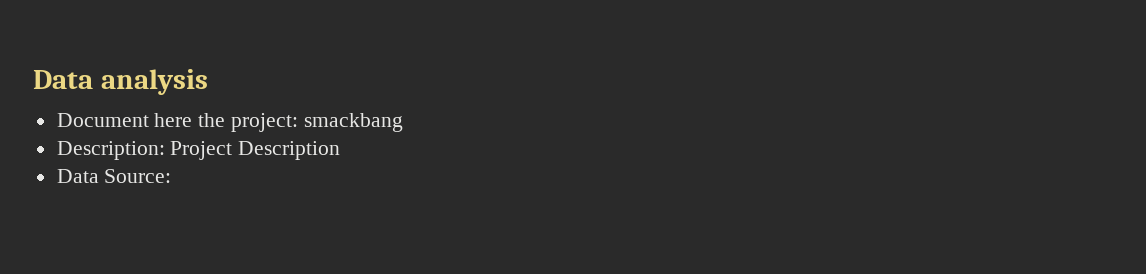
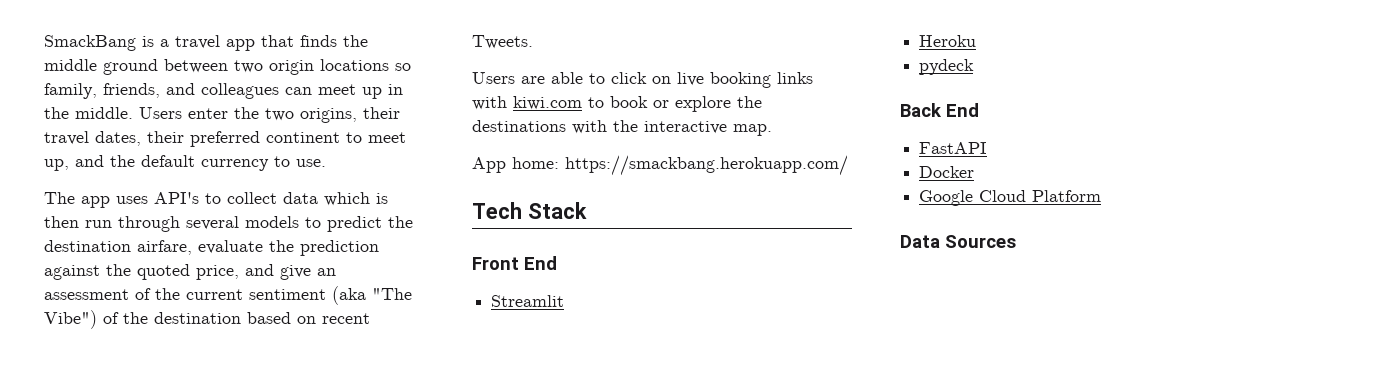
[33,69,208,95] [56,113,403,132] [56,141,341,160] [56,169,172,183] Data analysis // Document here the project: smackbang // Description: Project Description // Data Source: -> [44,35,368,51] [44,59,411,75] [44,83,403,99] [44,107,400,123] [44,131,406,147] [44,155,326,171] [44,192,388,208] [44,216,413,232] [44,240,379,256] [44,264,336,280] [44,286,412,305] [44,310,370,329] [472,35,533,49] [472,72,813,88] [472,96,762,112] [472,120,772,136] [472,155,848,176] [472,202,587,219] [472,256,557,270] [491,295,565,307] [919,35,977,47] [919,59,975,75] [900,103,979,117] [919,142,988,154] [919,166,975,178] [919,190,1102,206] [900,235,1016,248] SmackBang is a travel app that finds the middle ground between two origin locations so family, friends, and colleagues can meet up in the middle. Users enter the two origins, their travel dates, their preferred continent to meet up, and the default currency to use. // The app uses API's to collect data which is then run through several models to predict the destination airfare, evaluate the prediction against the quoted price, and give an assessment of the current sentiment (aka "The Vibe") of the destination based on recent Tweets. // Users are able to click on live booking links with kiwi.com to book or explore the destinations with the interactive map. // App home: https://smackbang.herokuapp.com/ // Tech Stack // Front End // Streamlit // Heroku // pydeck // Back End // FastAPI // Docker // Google Cloud Platform // Data Sources

